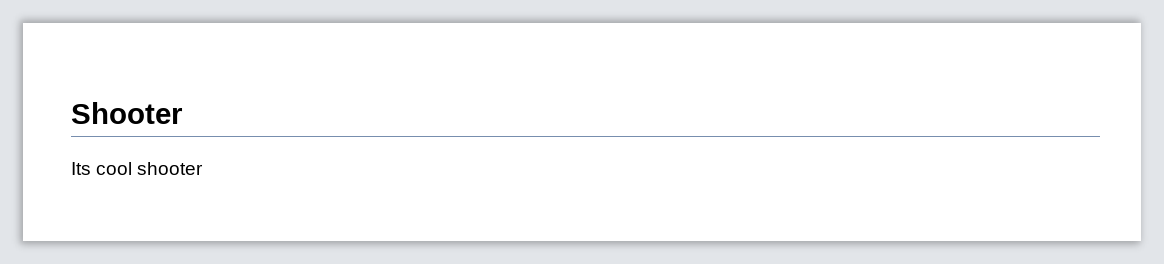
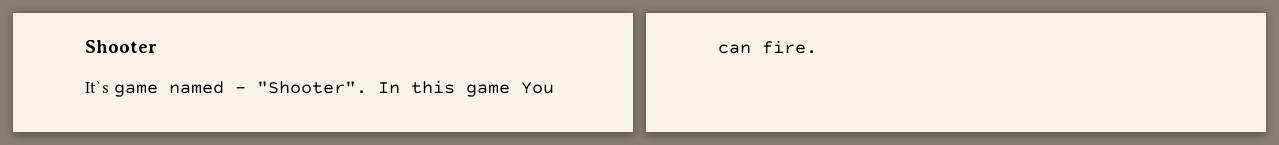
[71,162,204,175] Its cool shooter -> [85,80,554,97] [718,40,817,54] It`s game named - "Shooter". In this game You can fire.

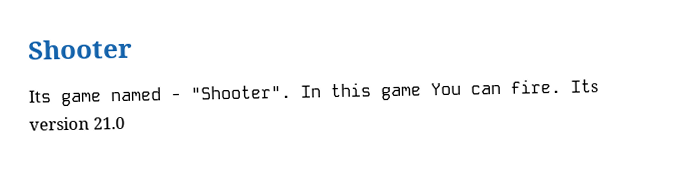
[85,80,109,93] It`s -> [28,90,52,103] Its
(817, 47) none -> [570,79,598,93] [29,116,126,131] Its version 21.0

